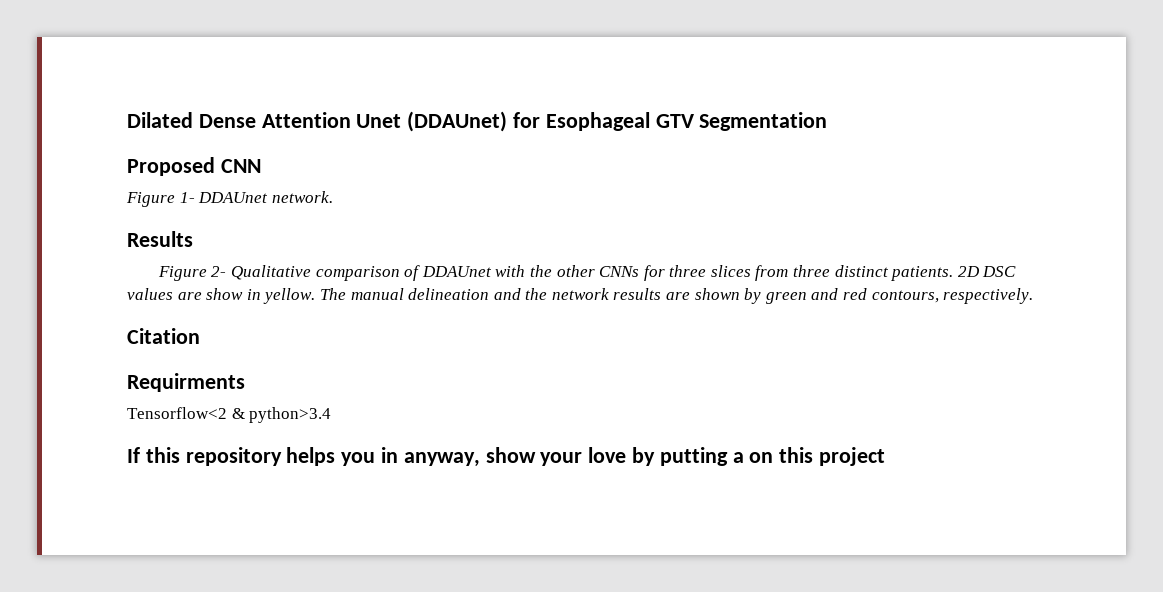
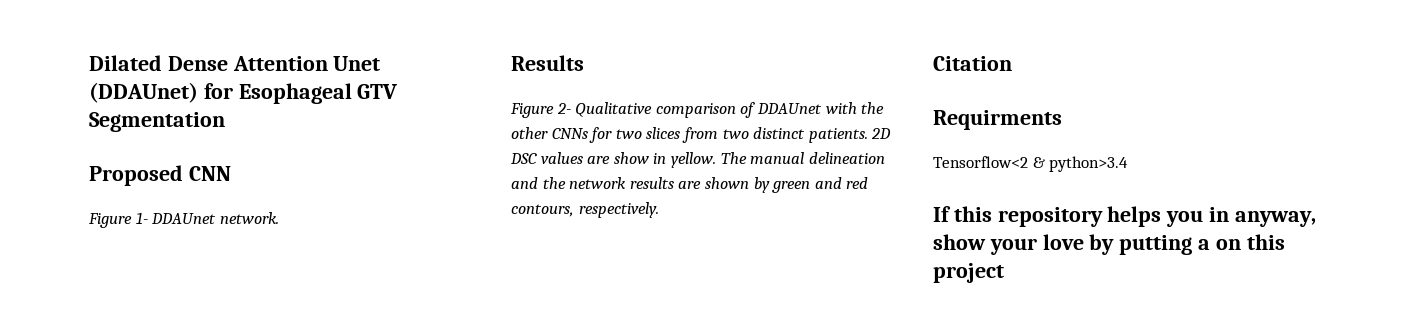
[669,265,707,277] three -> [615,129,642,139] two
[793,265,831,277] three -> [722,129,749,139] two

